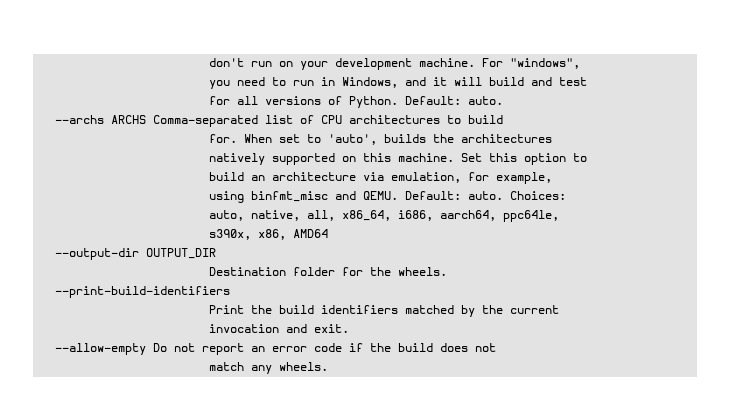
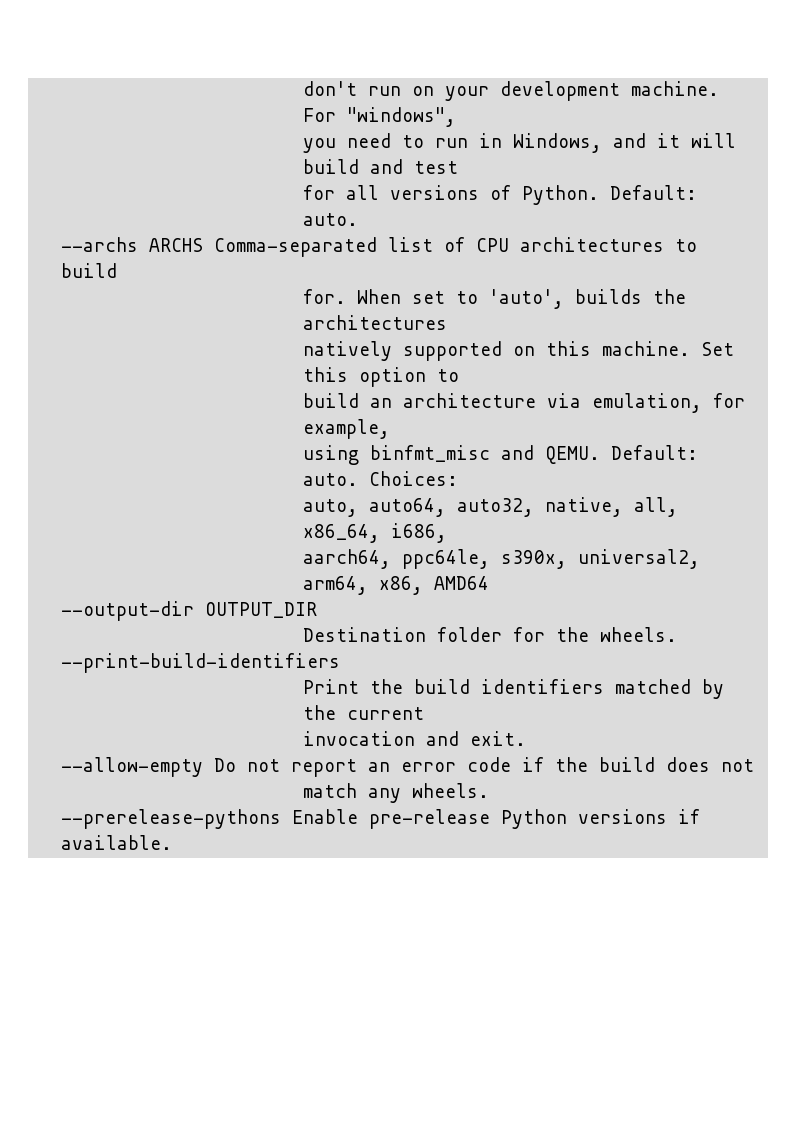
(244, 215) none -> [368,498,534,517] auto64, auto32,
(433, 215) none -> (447, 533) //
[208,229,251,240] // s390x, -> [500,549,700,569] [302,576,368,595] s390x, universal2, arm64,
(328, 366) none -> [60,809,700,829] [60,835,172,850] // --prerelease-pythons Enable pre-release Python versions if available.

